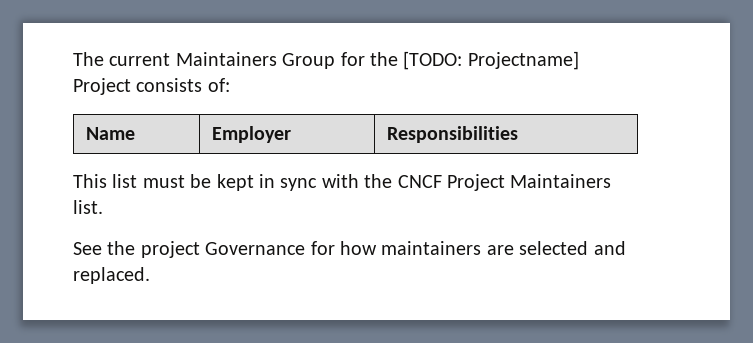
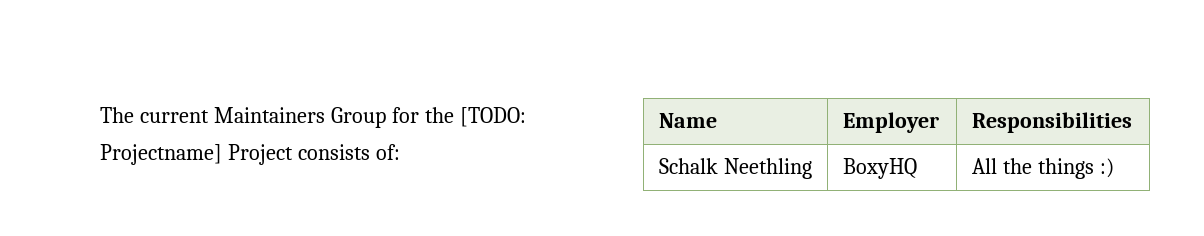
[73,174,612,191] [73,200,103,214] [73,241,626,258] [73,267,150,284] // This list must be kept in sync with the CNCF Project Maintainers list. // See the project Governance for how maintainers are selected and replaced. -> [658,158,812,179] [842,158,917,179] [971,158,1114,179] // Schalk Neethling | BoxyHQ | All the things :)

